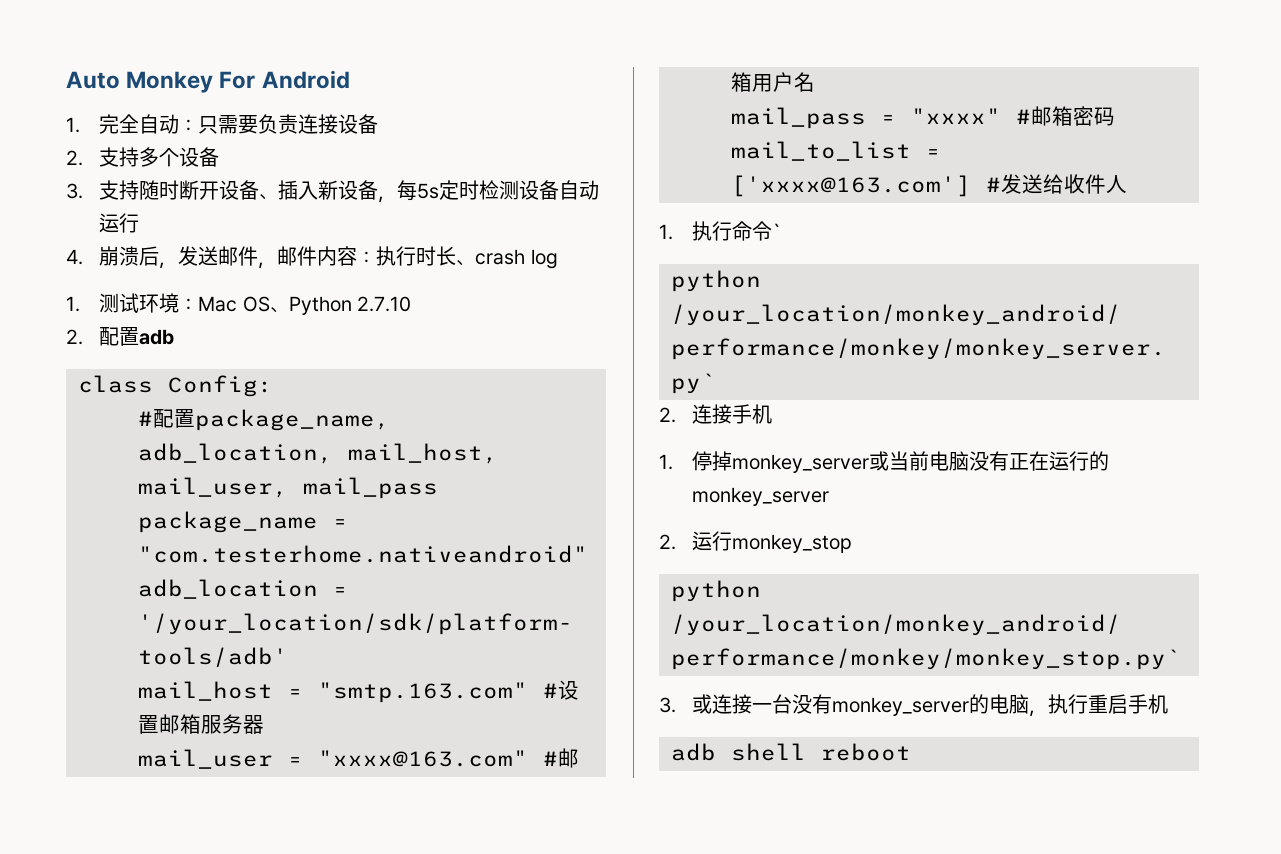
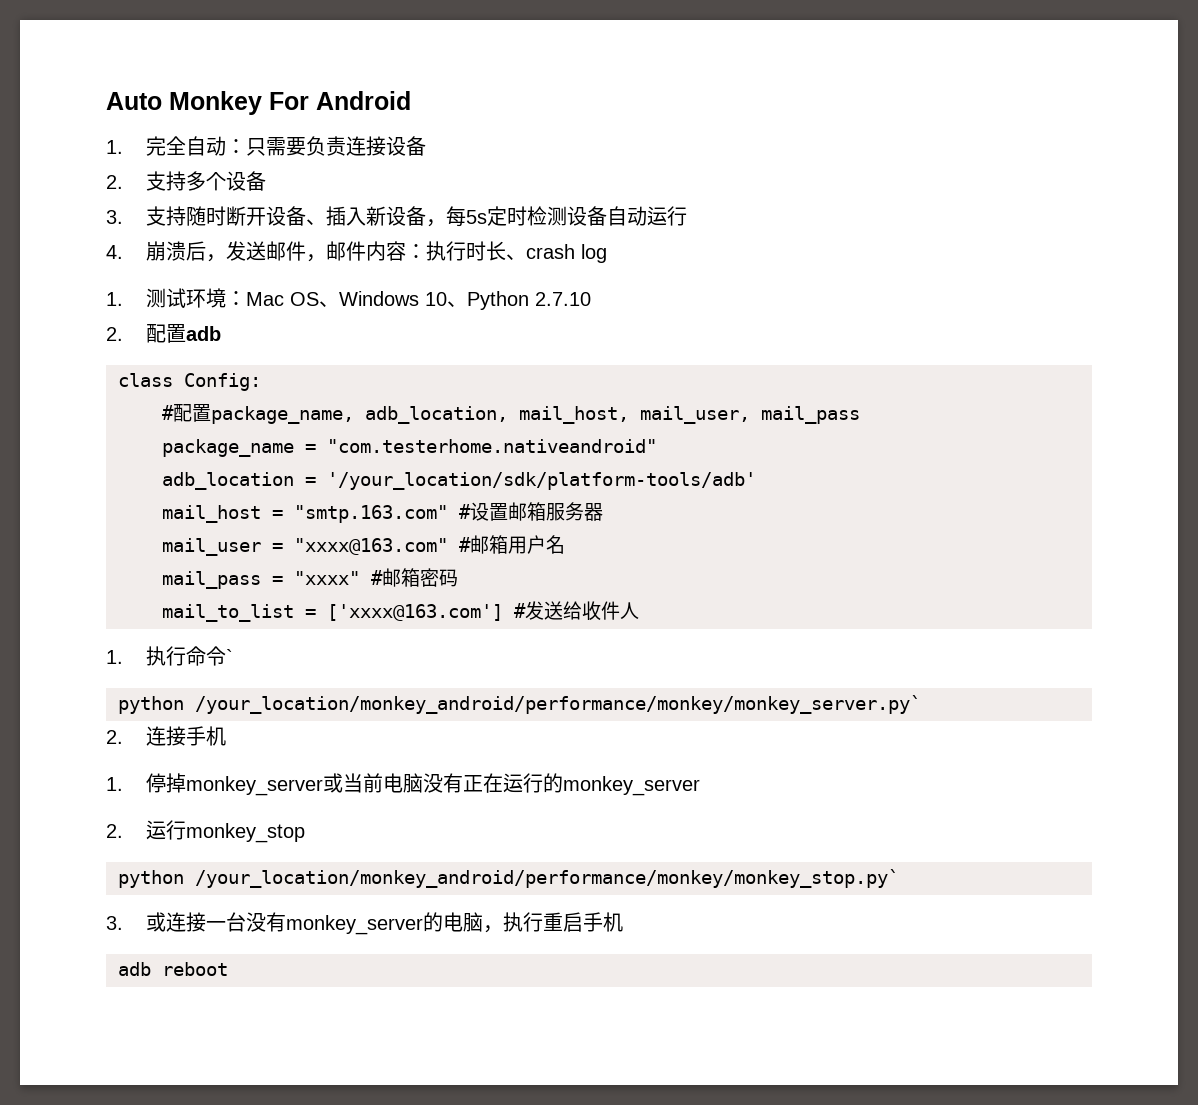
(289, 310) none -> [338,291,467,307] Windows 10、
[731,743,806,761] shell -> (151, 969) none

